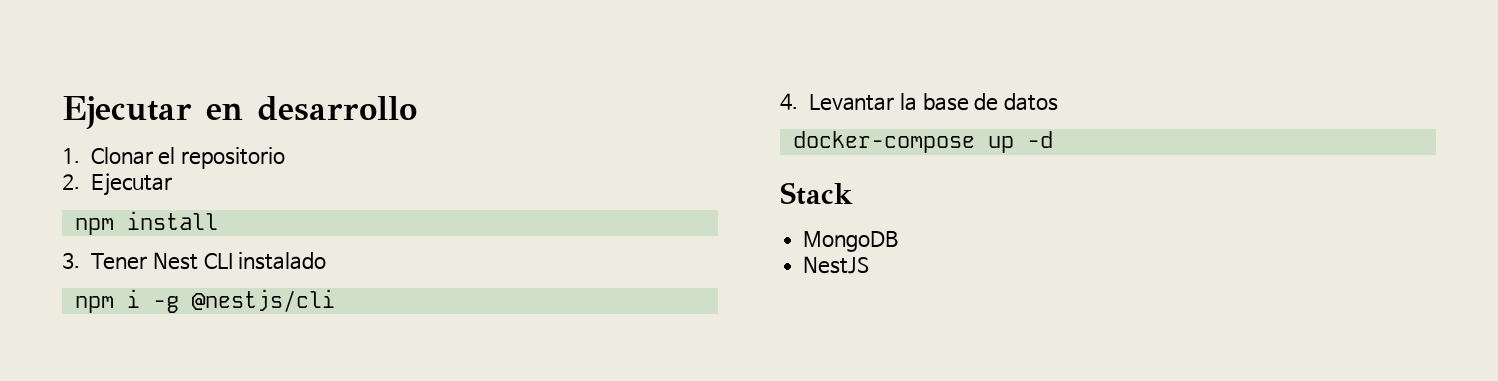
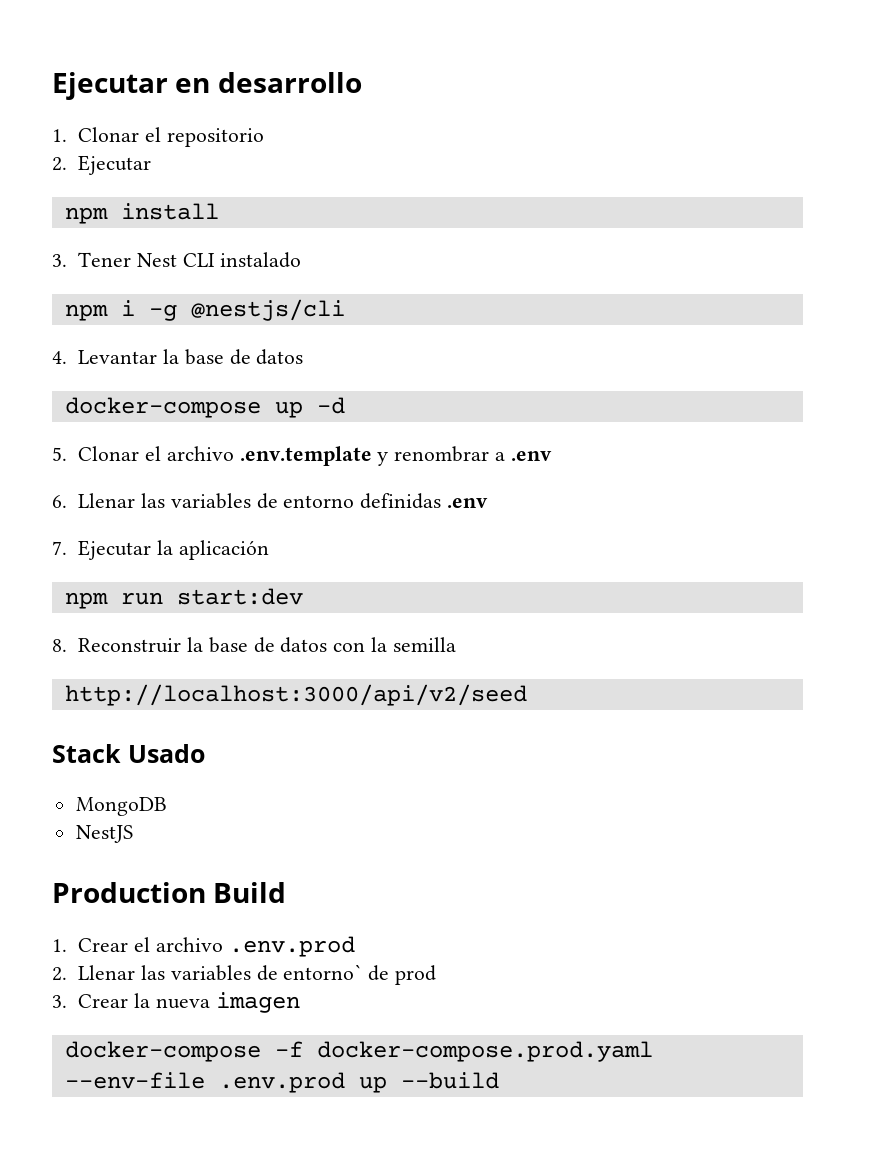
(1053, 139) none -> [52,446,552,466] [52,493,489,509] [52,540,269,560] [64,588,303,609] [52,637,456,653] [64,684,527,706] // 5. Clonar el archivo .env.template y renombrar a .env // 6. Llenar las variables de entorno definidas .env // 7. Ejecutar la aplicación // npm run start:dev // 8. Reconstruir la base de datos con la semilla // http://localhost:3000/api/v2/seed
(853, 193) none -> [128,744,205,763] Usado
(870, 265) none -> [52,882,287,903] [52,936,355,957] [52,964,437,985] [52,992,300,1013] [64,1041,653,1062] [64,1072,499,1093] // Production Build // 1. Crear el archivo .env.prod // 2. Llenar las variables de entorno` de prod // 3. Crear la nueva imagen // docker-compose -f docker-compose.prod.yaml --env-file .env.prod up --build

